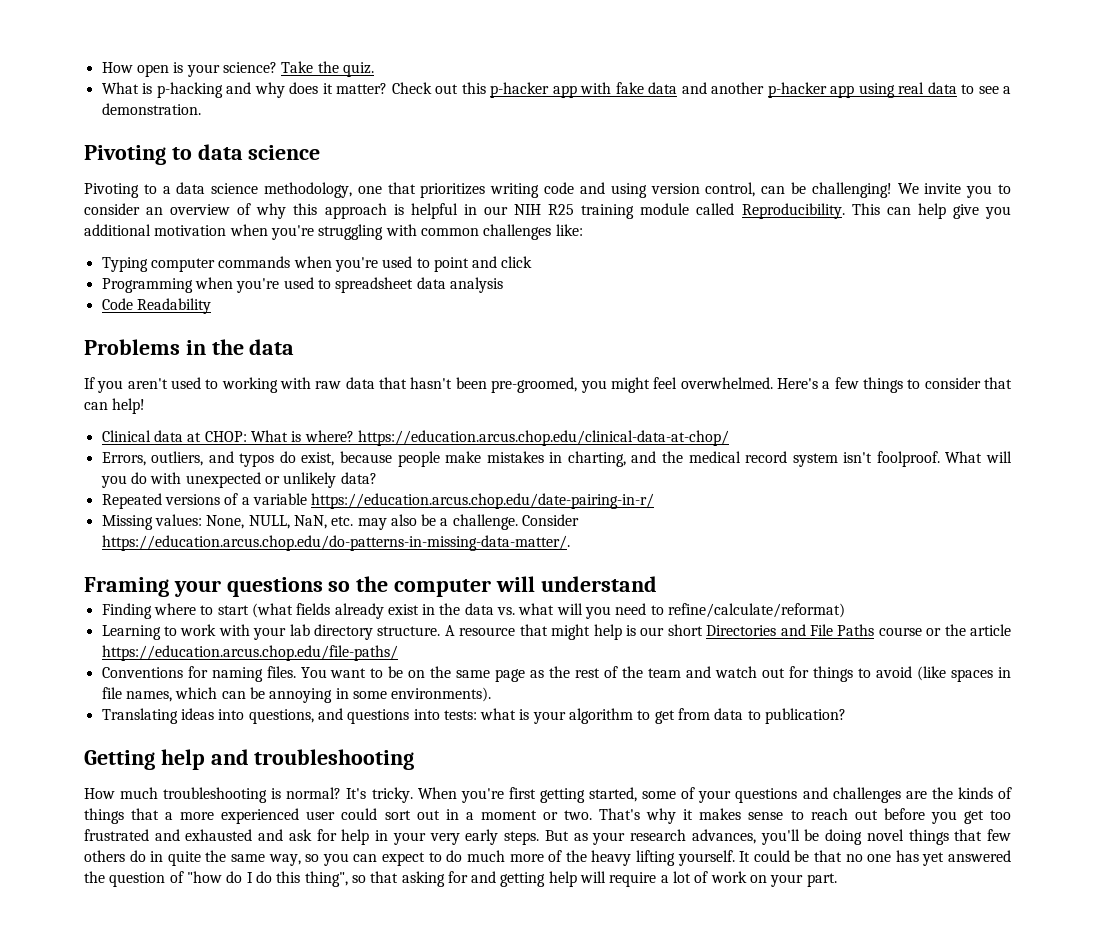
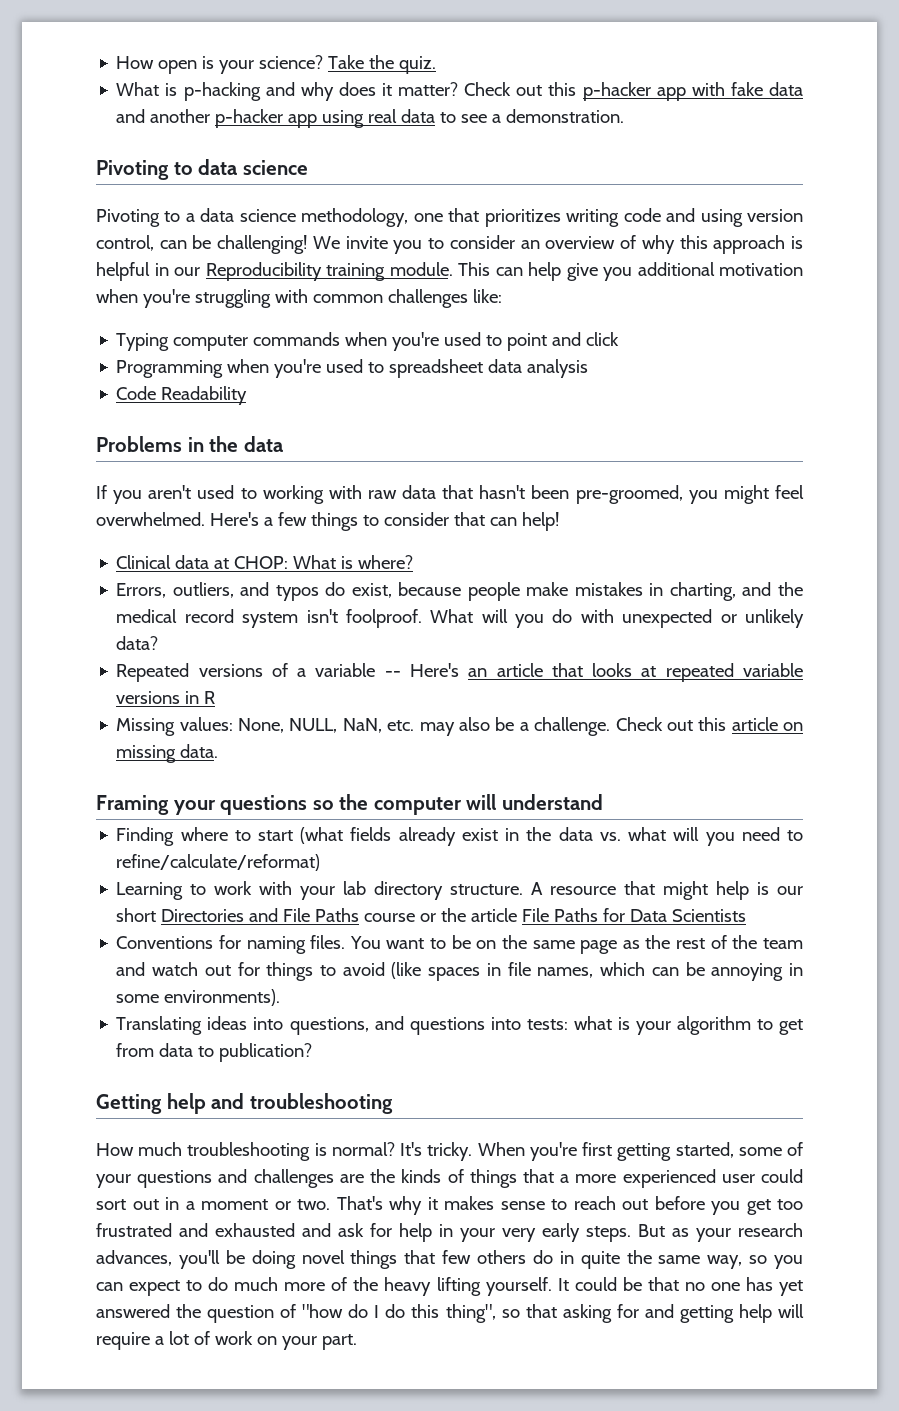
[514,203,845,219] NIH R25 training module called Reproducibility. -> [205,262,453,281] Reproducibility training module.
[357,430,729,446] https://education.arcus.chop.edu/clinical-data-at-chop/ -> (414, 562) none
[311,493,655,509] https://education.arcus.chop.edu/date-pairing-in-r/ -> [384,663,803,682] [116,691,216,704] -- Here's an article that looks at repeated variable versions in R
[522,514,580,526] [101,535,570,551] Consider https://education.arcus.chop.edu/do-patterns-in-missing-data-matter/. -> [615,717,803,731] [116,744,219,763] Check out this article on missing data.
[101,645,398,661] https://education.arcus.chop.edu/file-paths/ -> [522,908,747,922] File Paths for Data Scientists

